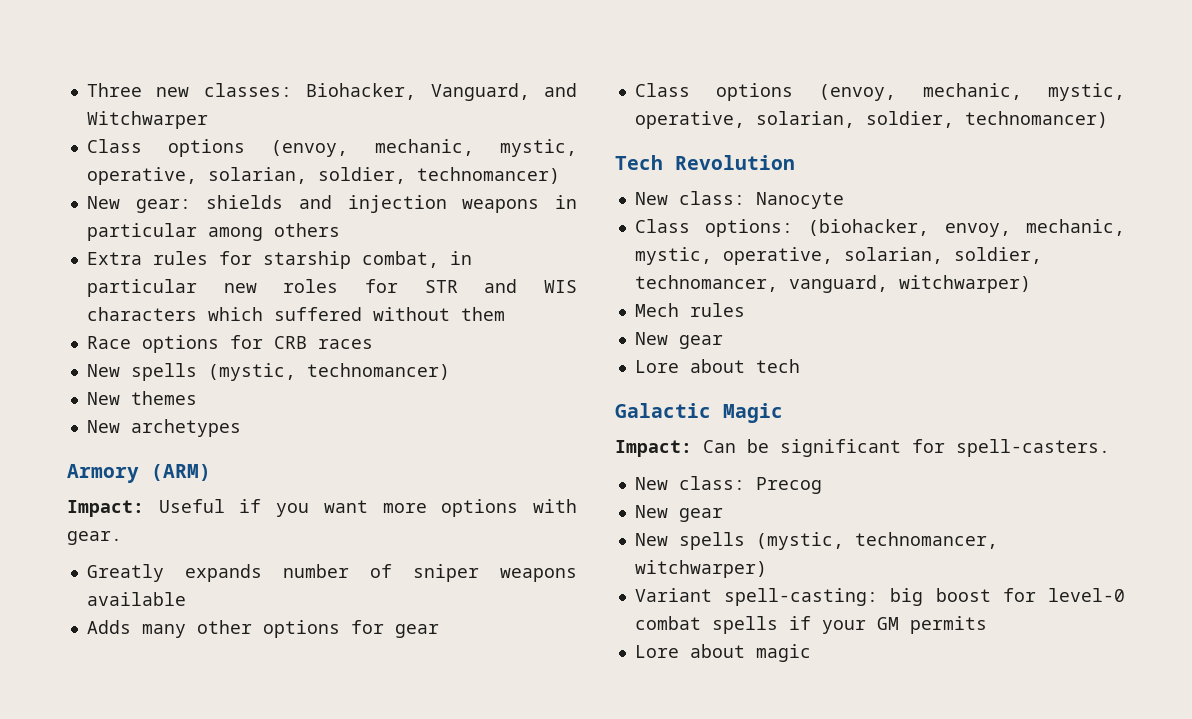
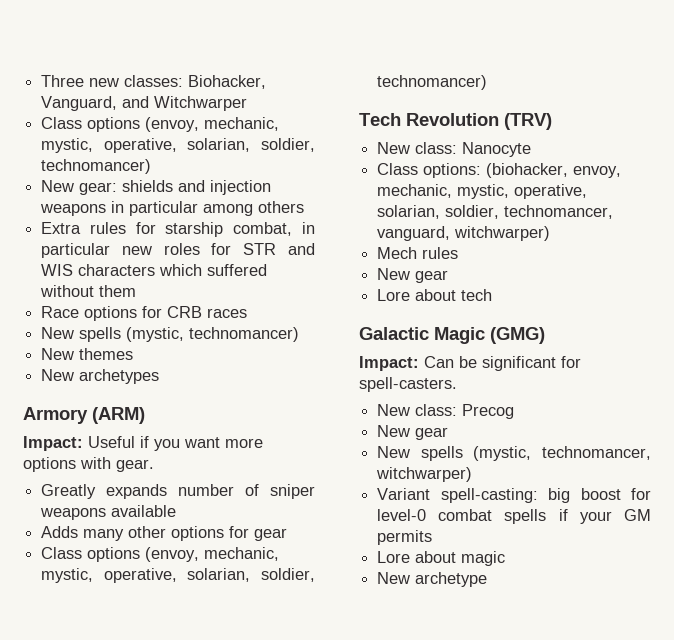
(795, 162) none -> [504,113,552,130] (TRV)
(783, 413) none -> [490,327,545,344] (GMG)
(811, 653) none -> [377,572,488,587] // New archetype

